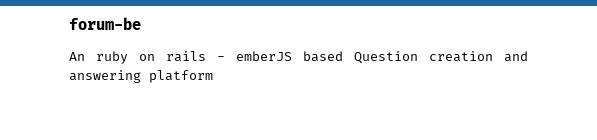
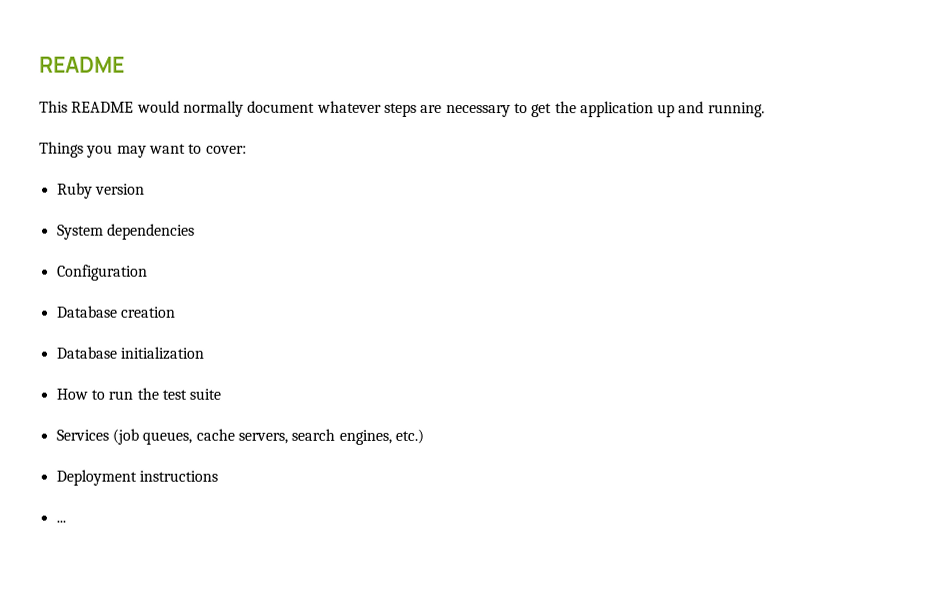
[69,17,141,30] [69,51,528,64] [69,70,213,83] forum-be // An ruby on rails - emberJS based Question creation and answering platform -> [39,56,125,73] [39,100,765,118] [39,141,247,158] [56,182,145,199] [56,223,195,240] [56,264,148,281] [55,305,175,318] [55,346,204,360] [55,387,222,400] [55,428,424,445] [55,469,218,486] [55,520,66,523] README // This README would normally document whatever steps are necessary to get the application up and running. // Things you may want to cover: // Ruby version // System dependencies // Configuration // Database creation // Database initialization // How to run the test suite // Services (job queues, cache servers, search engines, etc.) // Deployment instructions // ...

